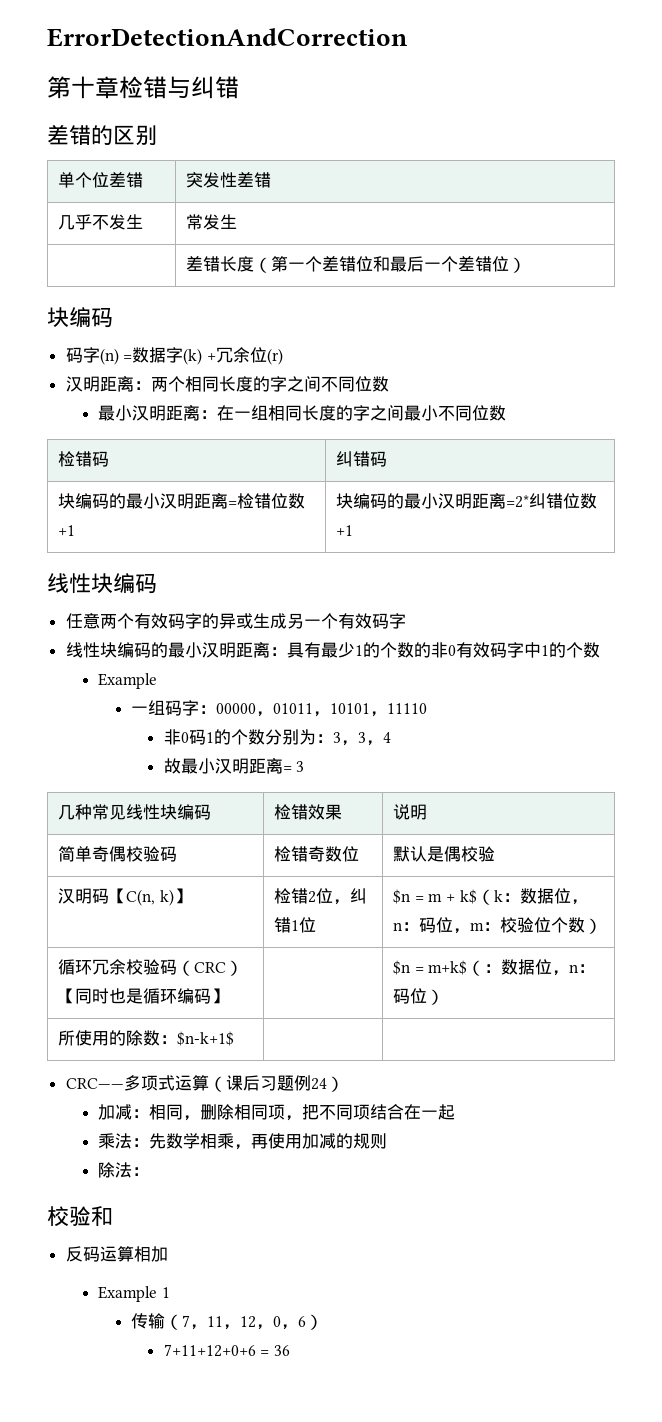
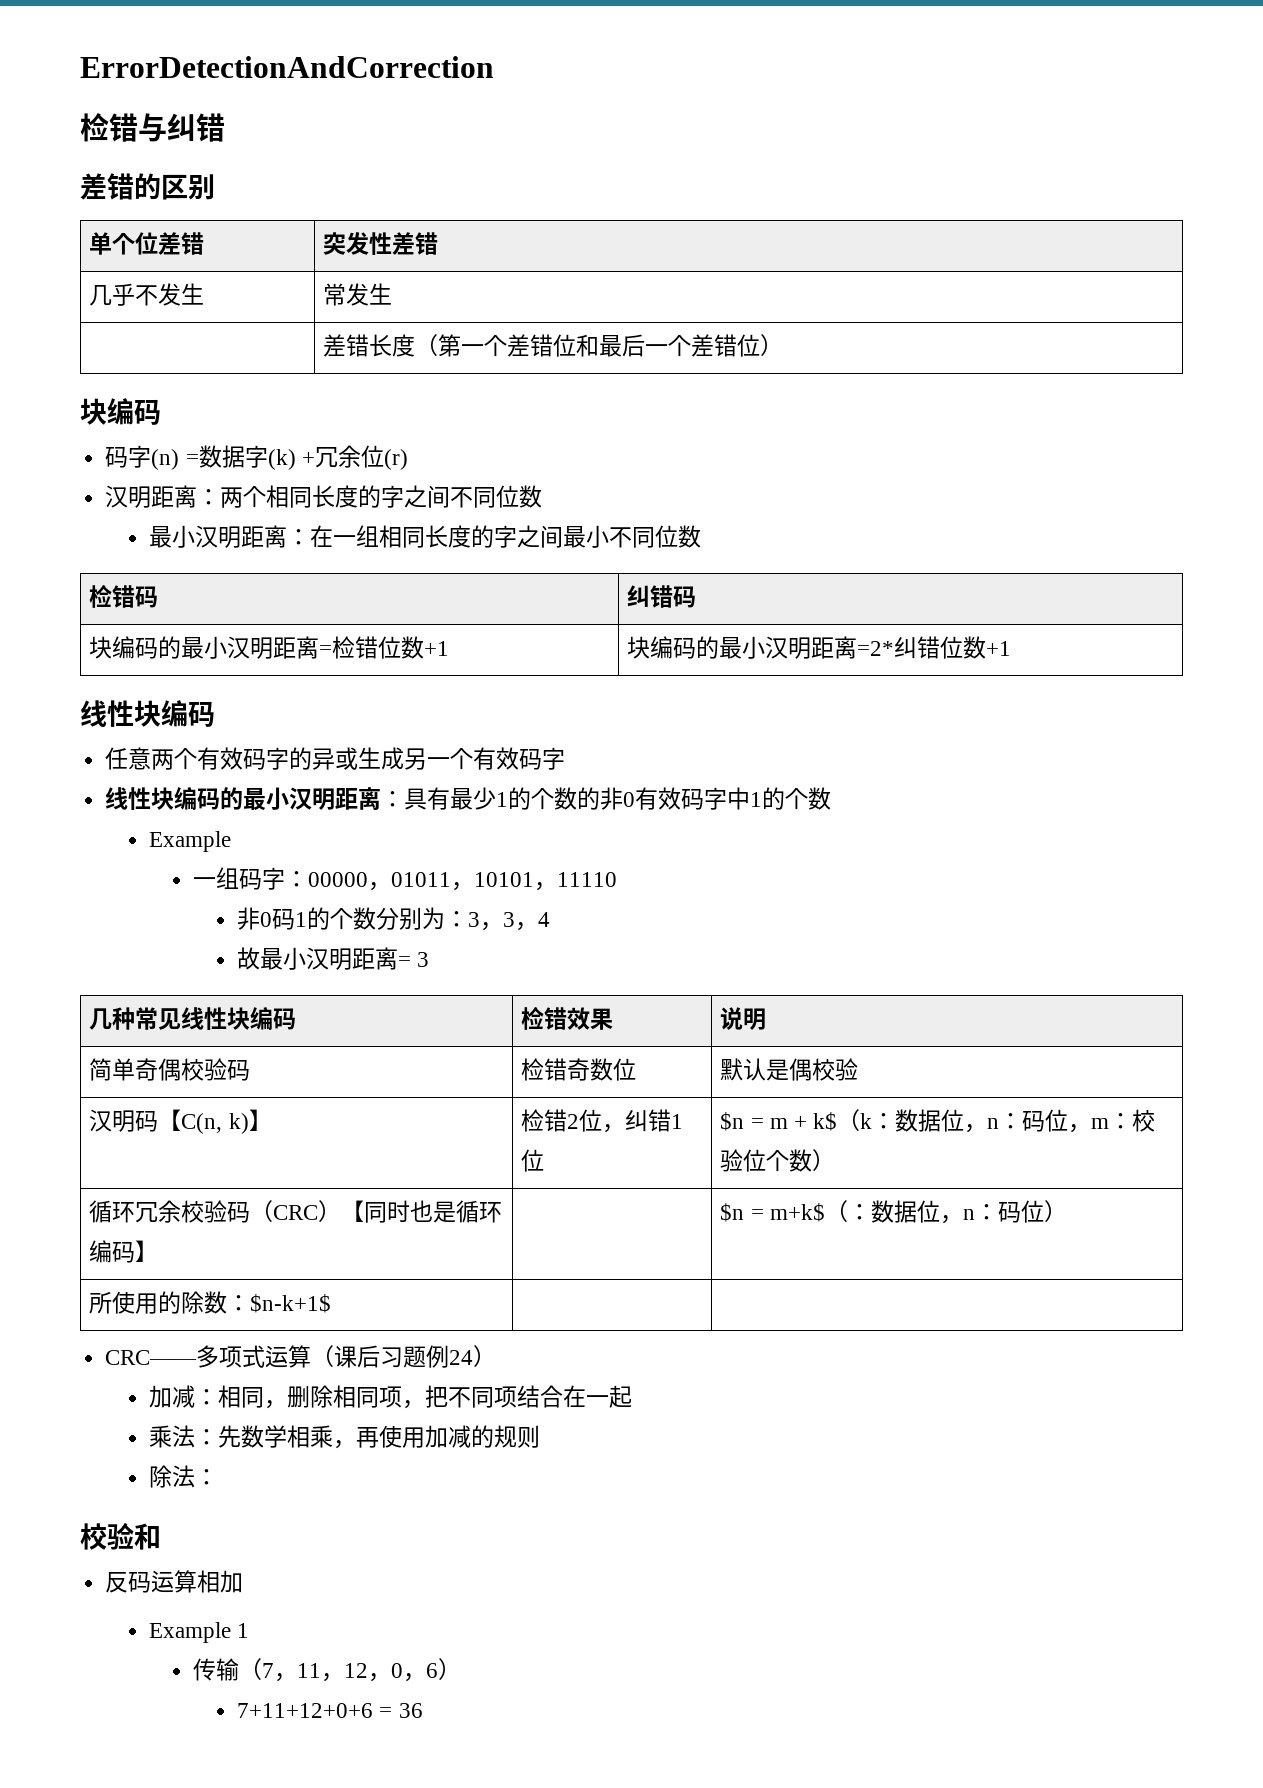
[47,76,119,99] 第十章 -> (494, 67) none

